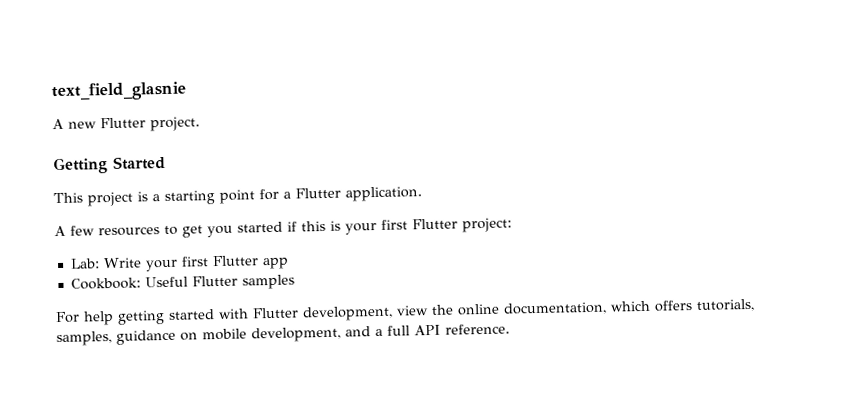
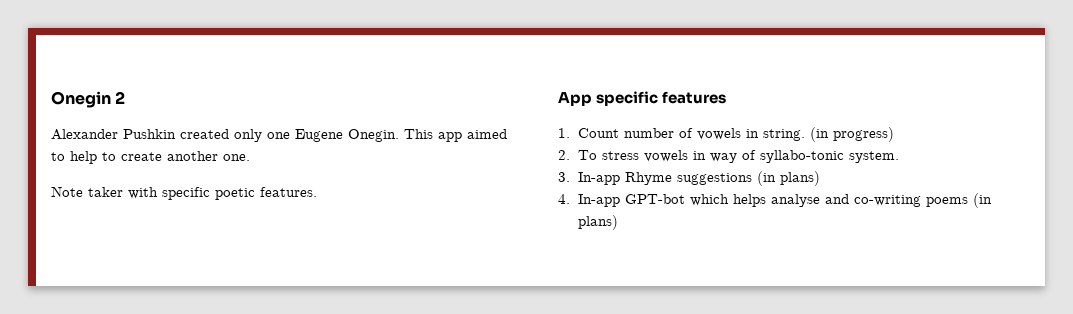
[51,81,186,102] [52,116,200,132] [53,155,166,175] [53,186,422,207] [54,217,512,238] [69,255,289,272] [70,274,295,290] [55,298,755,326] [56,323,510,347] text_field_glasnie // A new Flutter project. // Getting Started // This project is a starting point for a Flutter application. // A few resources to get you started if this is your first Flutter project: // Lab: Write your first Flutter app // Cookbook: Useful Flutter samples // For help getting started with Flutter development, view the online documentation, which offers tutorials, samples, guidance on mobile development, and a full API reference. -> [51,91,126,108] [51,129,507,142] [51,151,250,164] [51,186,317,200] [558,91,727,106] [558,127,894,142] [558,150,899,163] [558,171,820,186] [558,193,992,208] [577,215,618,230] Onegin 2 // Alexander Pushkin created only one Eugene Onegin. This app aimed to help to create another one. // Note taker with specific poetic features. // App specific features // 1. Count number of vowels in string. (in progress) // 2. To stress vowels in way of syllabo-tonic system. // 3. In-app Rhyme suggestions (in plans) // 4. In-app GPT-bot which helps analyse and co-writing poems (in plans)

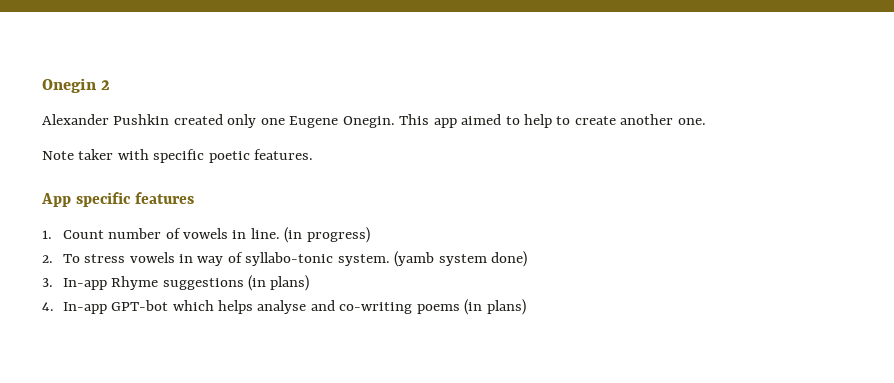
[762,129,805,141] string. -> [250,228,280,239] line.
(899, 157) none -> [394,251,528,267] (yamb system done)

